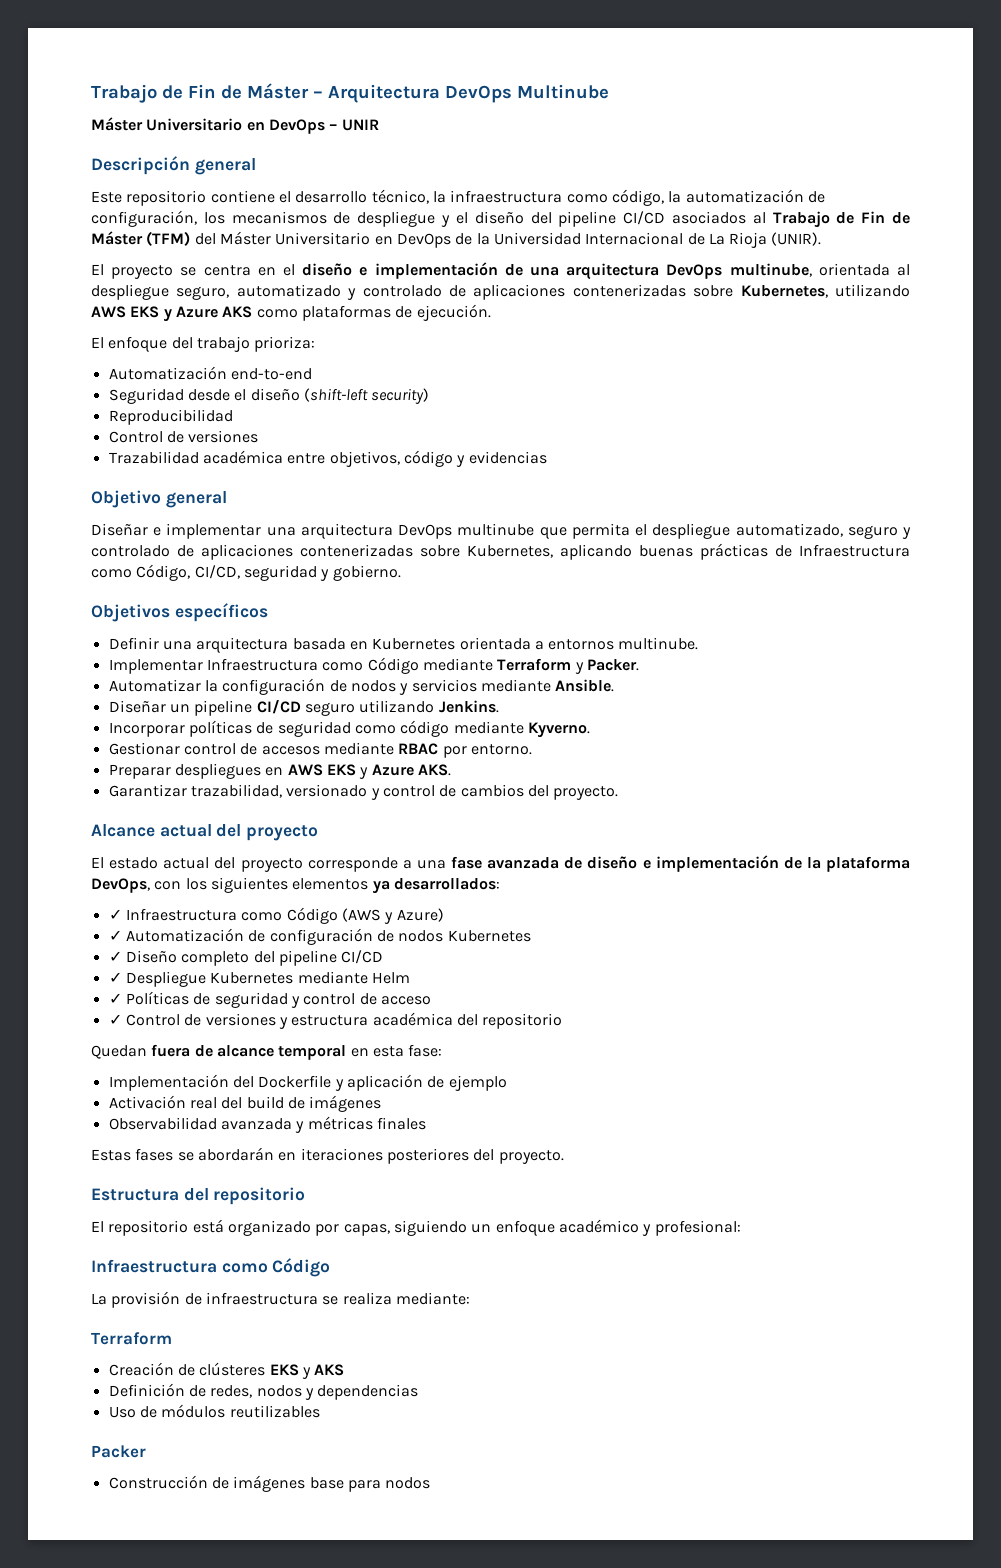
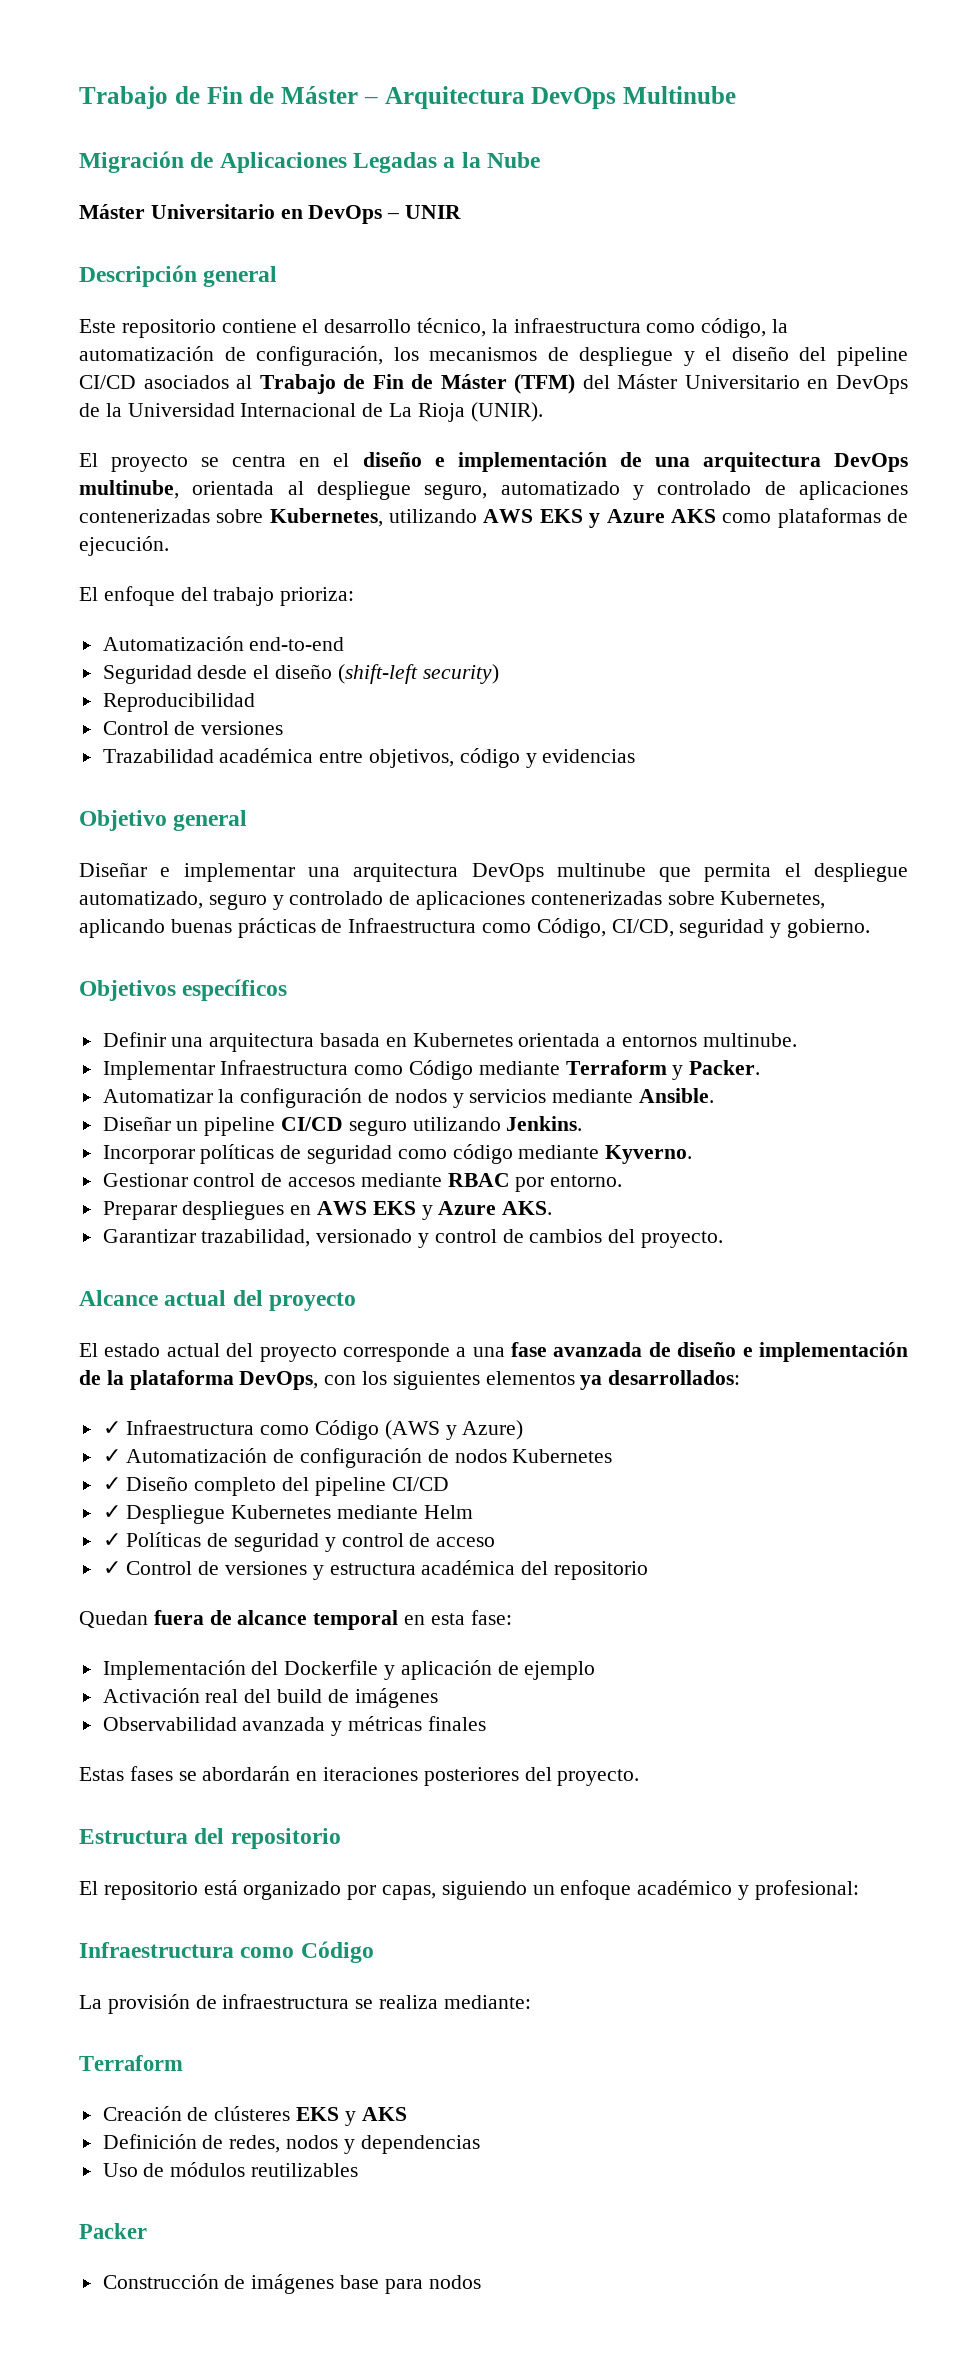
(609, 91) none -> [79,151,541,173] // Migración de Aplicaciones Legadas a la Nube

